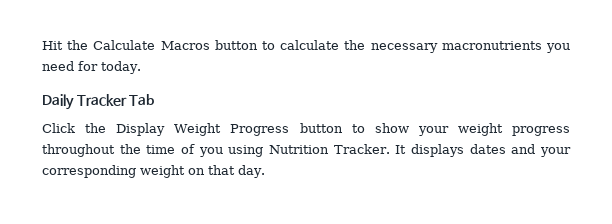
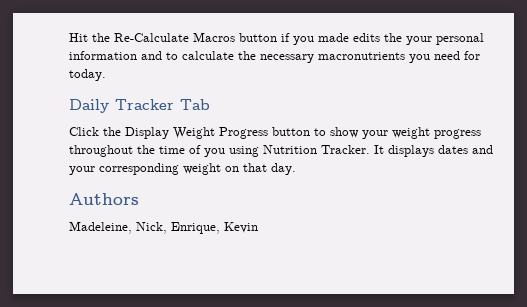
[93,40,156,50] Calculate -> [114,33,189,42] Re-Calculate
(258, 45) none -> [281,33,484,45] [69,51,162,60] if you made edits the your personal information and
(265, 171) none -> [69,193,139,205] [69,221,258,234] // Authors // Madeleine, Nick, Enrique, Kevin

